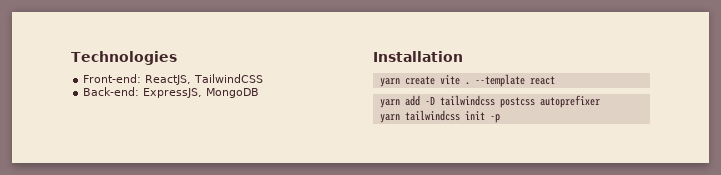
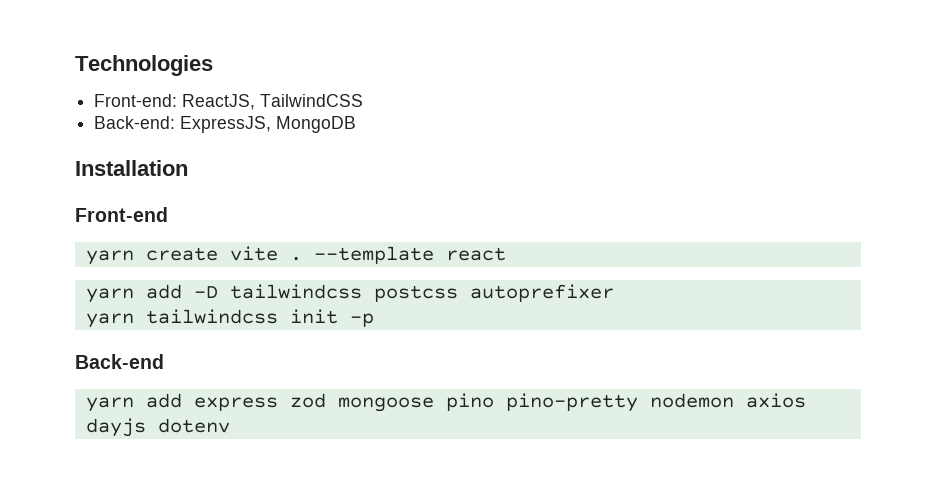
(463, 56) none -> [75,207,168,222] // Front-end
(500, 118) none -> [75,354,164,369] [85,393,806,412] [85,418,230,437] // Back-end // yarn add express zod mongoose pino pino-pretty nodemon axios dayjs dotenv

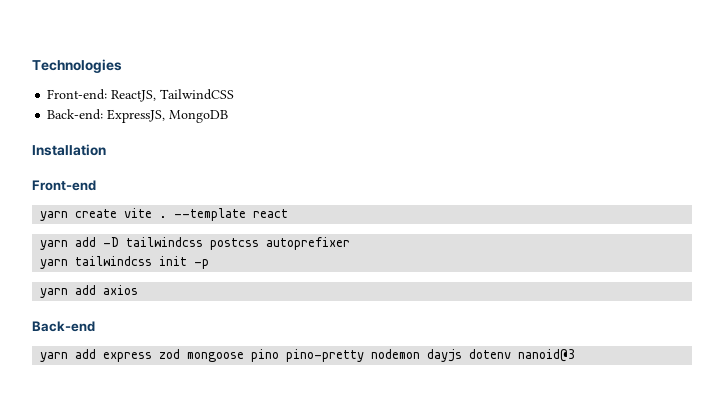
(374, 320) none -> [40,285,139,298] // yarn add axios
[745,393,806,408] axios -> (421, 354) none
(230, 425) none -> [518,349,576,362] nanoid@3

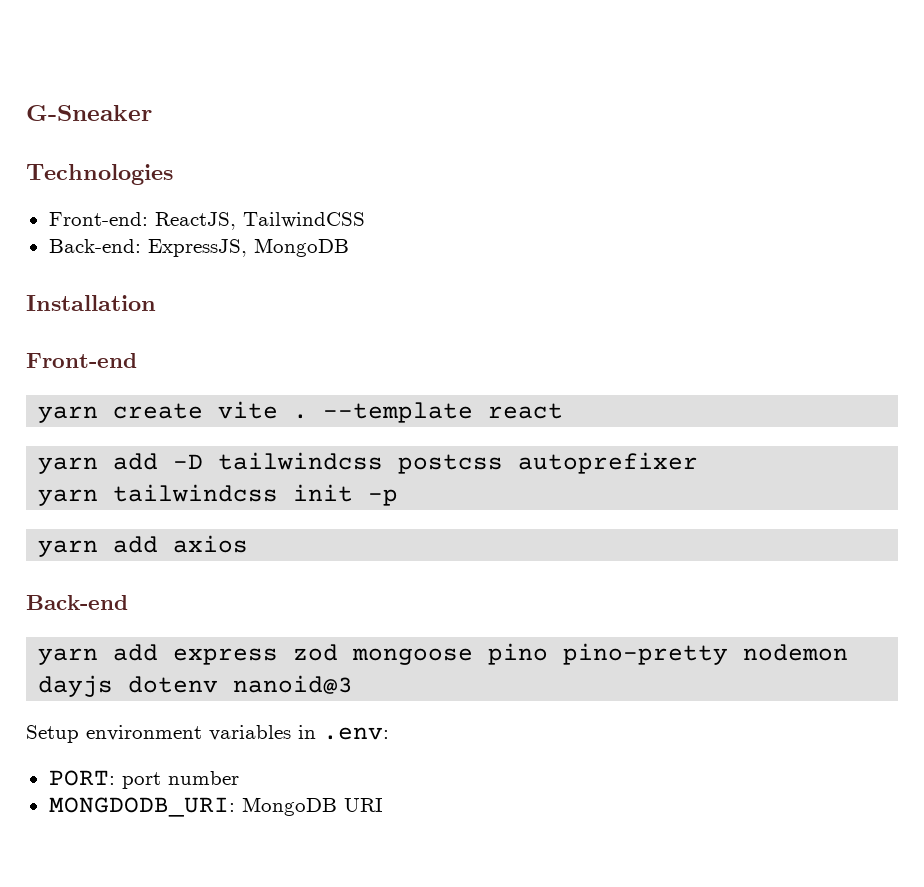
(32, 66) none -> [26,105,152,121] G-Sneaker //
(576, 355) none -> [26,725,389,743] [48,770,239,789] [48,797,383,817] // Setup environment variables in .env: // PORT: port number // MONGDODB_URI: MongoDB URI

